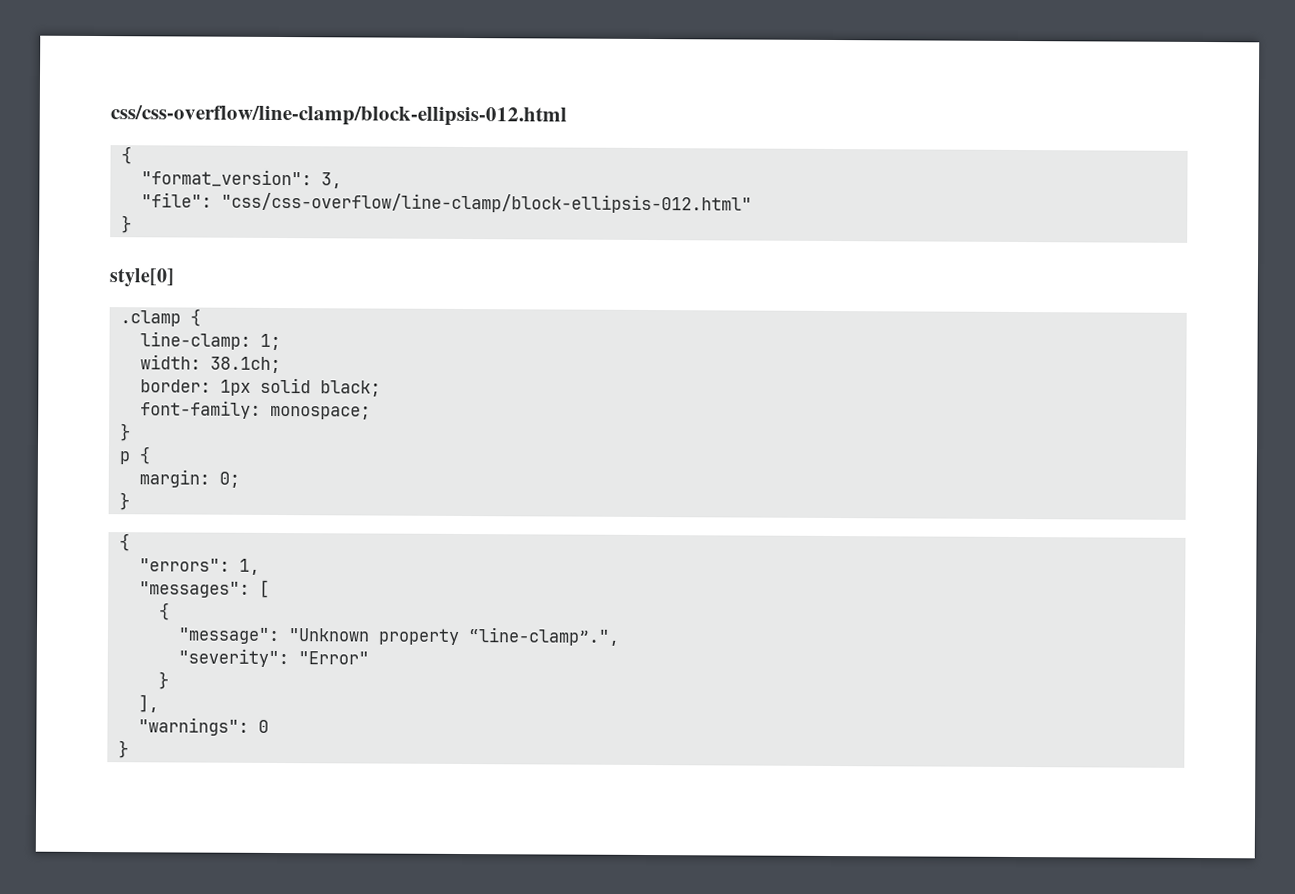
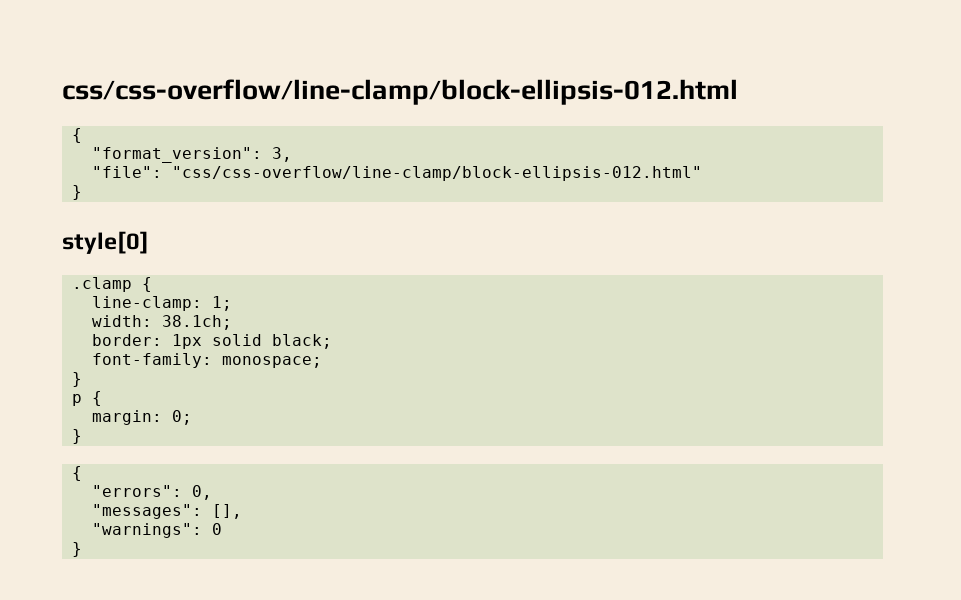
[238,558,260,575] 1, -> [191,485,212,500] 0,
[258,579,270,598] [158,602,170,621] [177,627,620,646] [177,648,369,668] [157,671,169,690] [137,694,159,713] [ // { // "message": "Unknown property “line-clamp”.", // "severity": "Error" // } // ], -> [211,504,242,519] [],

